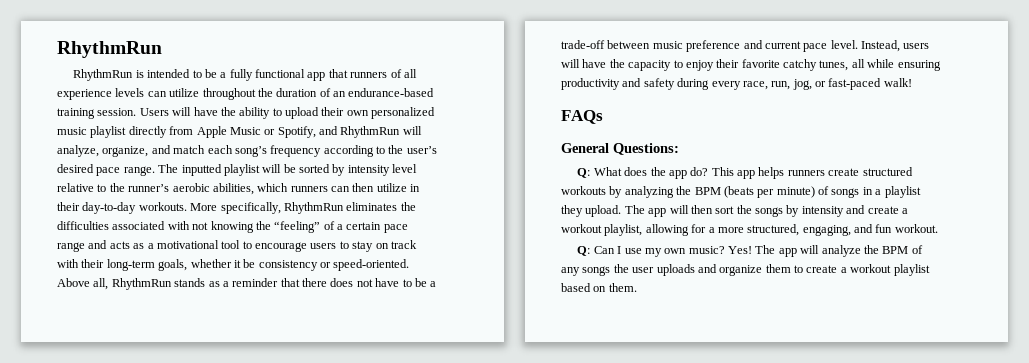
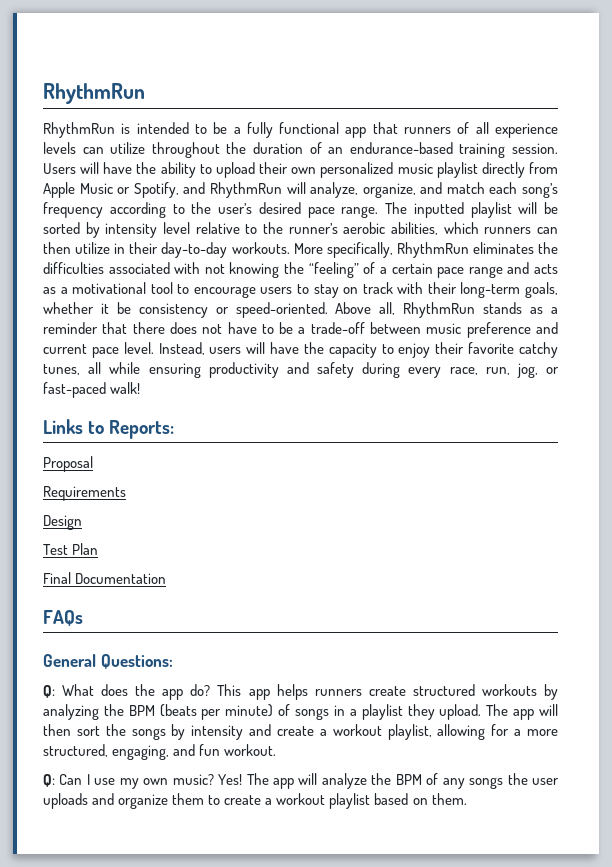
(912, 82) none -> [43,419,175,439] [43,456,93,472] [43,486,126,501] [43,515,82,530] [43,543,99,555] [43,572,167,584] // Links to Reports: // Proposal // Requirements // Design // Test Plan // Final Documentation

